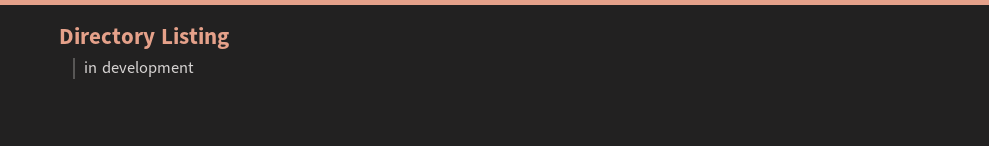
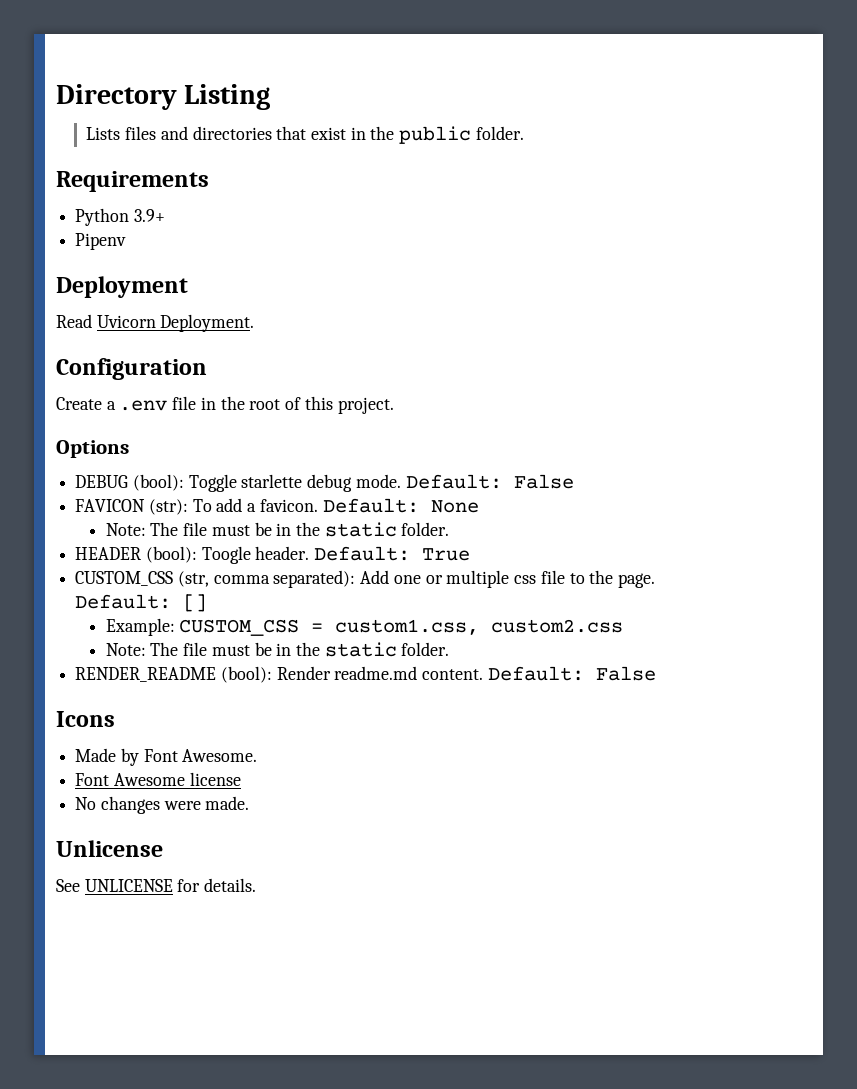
[84,61,194,77] in development -> [86,126,524,144] [56,171,209,192] [75,208,165,226] [75,233,127,250] [56,276,188,298] [56,314,255,332] [56,358,207,380] [56,396,394,414] [56,440,129,458] [75,474,574,492] [75,498,479,515] [105,522,450,537] [75,546,471,564] [75,570,655,588] [75,594,208,612] [105,618,624,636] [105,642,450,657] [75,666,656,683] [56,711,115,727] [75,748,258,766] [75,772,241,786] [75,796,250,814] [56,840,163,857] [56,878,257,892] Lists files and directories that exist in the public folder. // Requirements // Python 3.9+ // Pipenv // Deployment // Read Uvicorn Deployment. // Configuration // Create a .env file in the root of this project. // Options // DEBUG (bool): Toggle starlette debug mode. Default: False // FAVICON (str): To add a favicon. Default: None // Note: The file must be in the static folder. // HEADER (bool): Toogle header. Default: True // CUSTOM_CSS (str, comma separated): Add one or multiple css file to the page. Default: [] // Example: CUSTOM_CSS = custom1.css, custom2.css // Note: The file must be in the static folder. // RENDER_README (bool): Render readme.md content. Default: False // Icons // Made by Font Awesome. // Font Awesome license // No changes were made. // Unlicense // See UNLICENSE for details.

